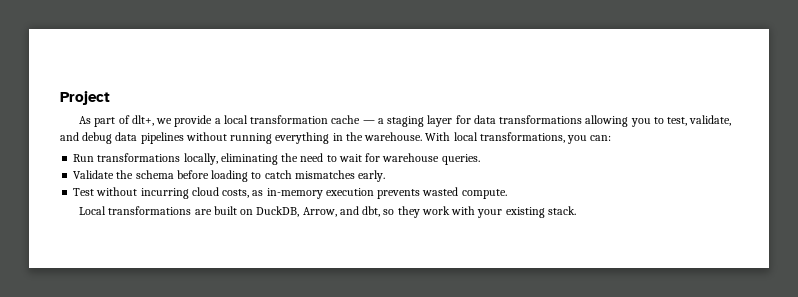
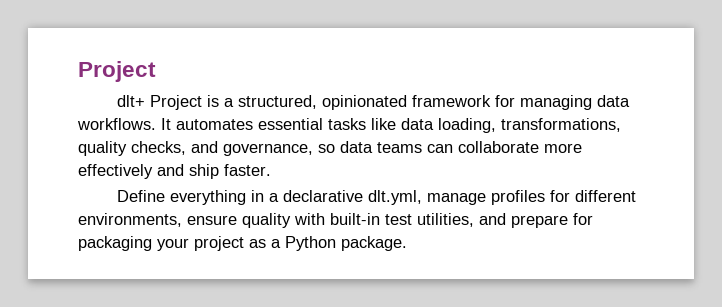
[79,115,732,127] [60,132,612,144] [73,153,480,165] [73,170,386,182] [73,187,507,199] [79,206,576,218] As part of dlt+, we provide a local transformation cache — a staging layer for data transformations allowing you to test, validate, and debug data pipelines without running everything in the warehouse. With local transformations, you can: // Run transformations locally, eliminating the need to wait for warehouse queries. // Validate the schema before loading to catch mismatches early. // Test without incurring cloud costs, as in-memory execution prevents wasted compute. // Local transformations are built on DuckDB, Arrow, and dbt, so they work with your existing stack. -> [116,95,630,110] [77,118,621,133] [78,141,582,156] [78,164,271,179] [116,190,636,205] [78,213,593,228] [78,236,407,251] dlt+ Project is a structured, opinionated framework for managing data workflows. It automates essential tasks like data loading, transformations, quality checks, and governance, so data teams can collaborate more effectively and ship faster. // Define everything in a declarative dlt.yml, manage profiles for different environments, ensure quality with built-in test utilities, and prepare for packaging your project as a Python package.

